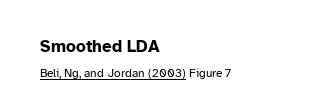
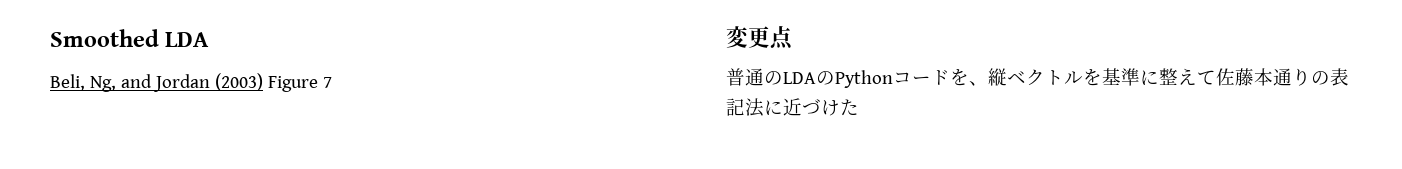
(232, 73) none -> [726,26,793,50] [726,68,1349,88] [726,98,859,117] // 変更点 // 普通のLDAのPythonコードを、縦ベクトルを基準に整えて佐藤本通りの表記法に近づけた

